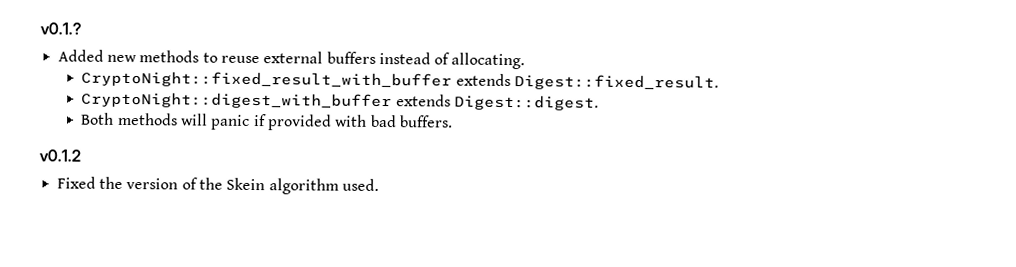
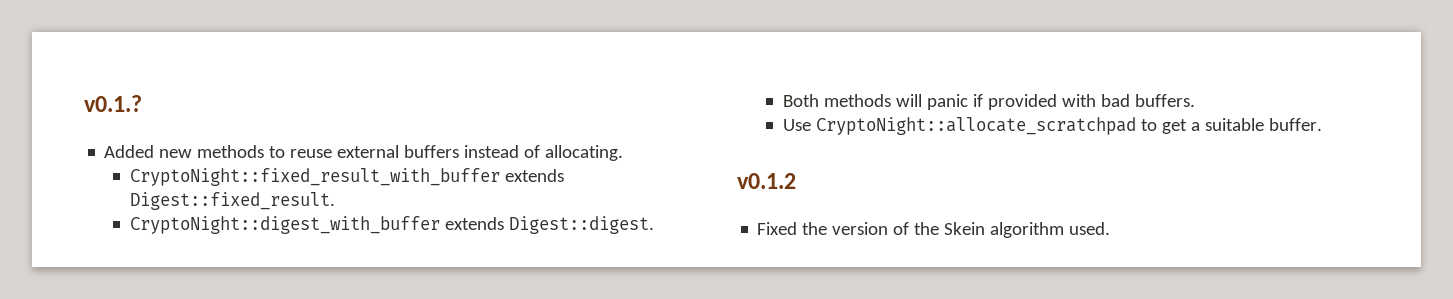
(453, 121) none -> [782,117,1322,135] // Use CryptoNight::allocate_scratchpad to get a suitable buffer.

